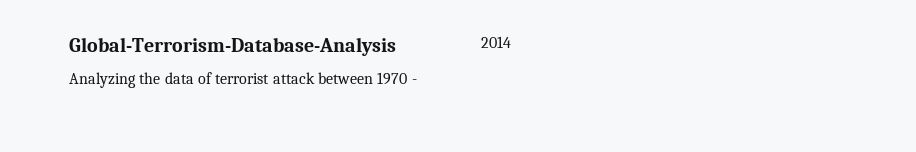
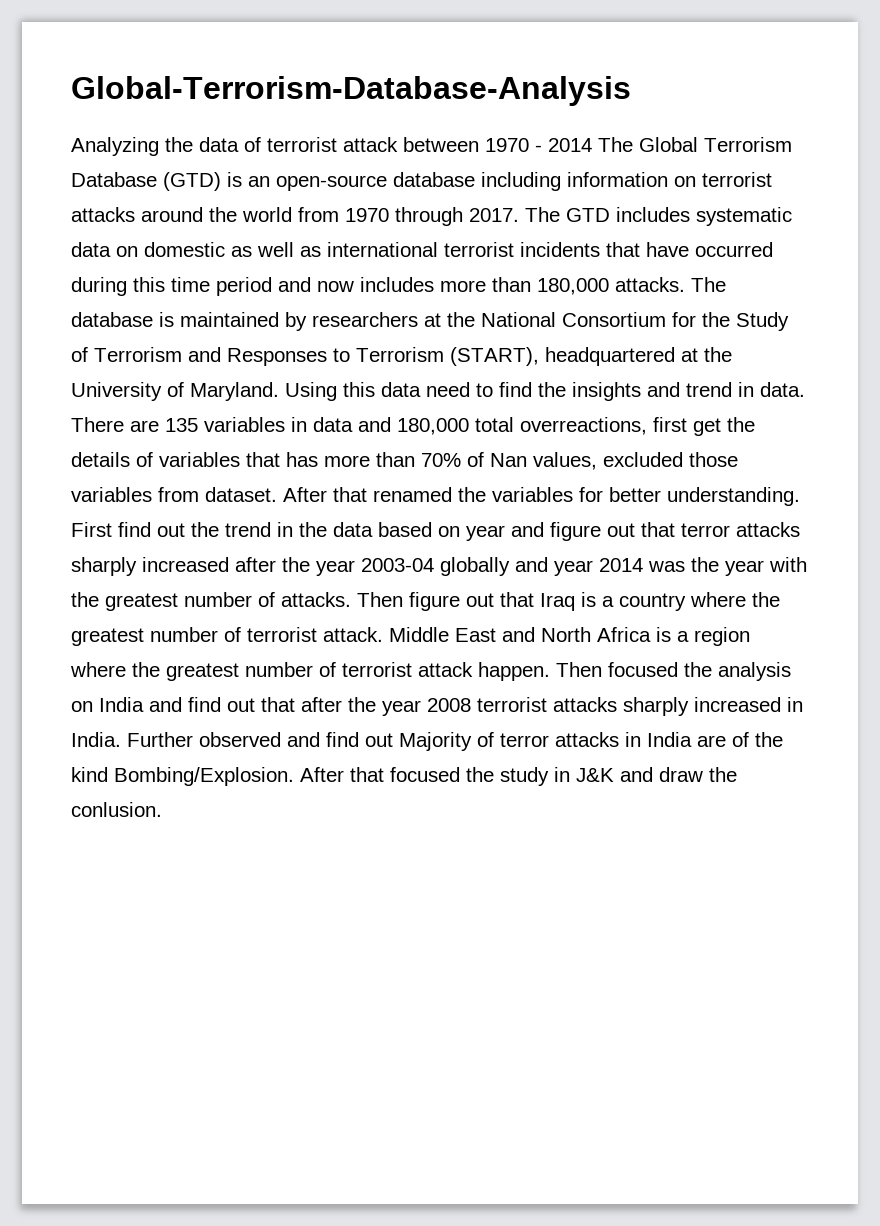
(511, 42) none -> [598,137,792,152] [71,172,772,191] [71,207,792,226] [71,242,773,257] [71,277,726,296] [71,312,789,331] [71,347,732,366] [71,382,805,401] [71,417,755,436] [71,452,738,470] [71,487,800,506] [71,522,800,541] [71,557,807,576] [71,592,780,611] [71,627,750,646] [70,662,791,681] [71,697,803,716] [71,732,783,751] [71,767,737,786] [71,802,162,817] The Global Terrorism Database (GTD) is an open-source database including information on terrorist attacks around the world from 1970 through 2017. The GTD includes systematic data on domestic as well as international terrorist incidents that have occurred during this time period and now includes more than 180,000 attacks. The database is maintained by researchers at the National Consortium for the Study of Terrorism and Responses to Terrorism (START), headquartered at the University of Maryland. Using this data need to find the insights and trend in data. There are 135 variables in data and 180,000 total overreactions, first get the details of variables that has more than 70% of Nan values, excluded those variables from dataset. After that renamed the variables for better understanding. First find out the trend in the data based on year and figure out that terror attacks sharply increased after the year 2003-04 globally and year 2014 was the year with the greatest number of attacks. Then figure out that Iraq is a country where the greatest number of terrorist attack. Middle East and North Africa is a region where the greatest number of terrorist attack happen. Then focused the analysis on India and find out that after the year 2008 terrorist attacks sharply increased in India. Further observed and find out Majority of terror attacks in India are of the kind Bombing/Explosion. After that focused the study in J&K and draw the conlusion.

